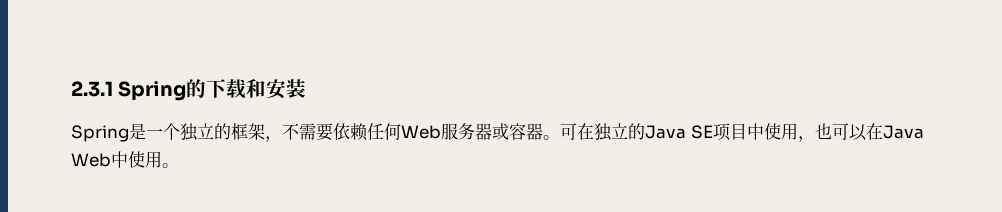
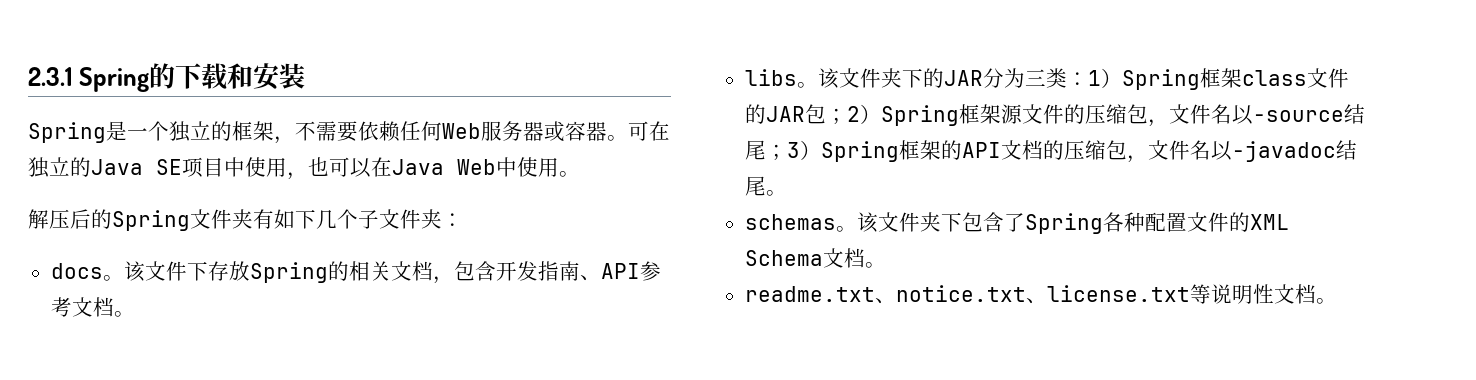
(179, 165) none -> [28,209,463,231] [50,261,661,284] [50,297,135,317] [744,68,1349,90] [744,104,1365,127] [744,140,1357,163] [744,176,787,196] [744,212,1289,234] [744,248,886,268] [744,284,1337,304] // 解压后的Spring文件夹有如下几个子文件夹： // docs。该文件下存放Spring的相关文档，包含开发指南、API参考文档。 // libs。该文件夹下的JAR分为三类：1）Spring框架class文件的JAR包；2）Spring框架源文件的压缩包，文件名以-source结尾；3）Spring框架的API文档的压缩包，文件名以-javadoc结尾。 // schemas。该文件夹下包含了Spring各种配置文件的XML Schema文档。 // readme.txt、notice.txt、license.txt等说明性文档。

